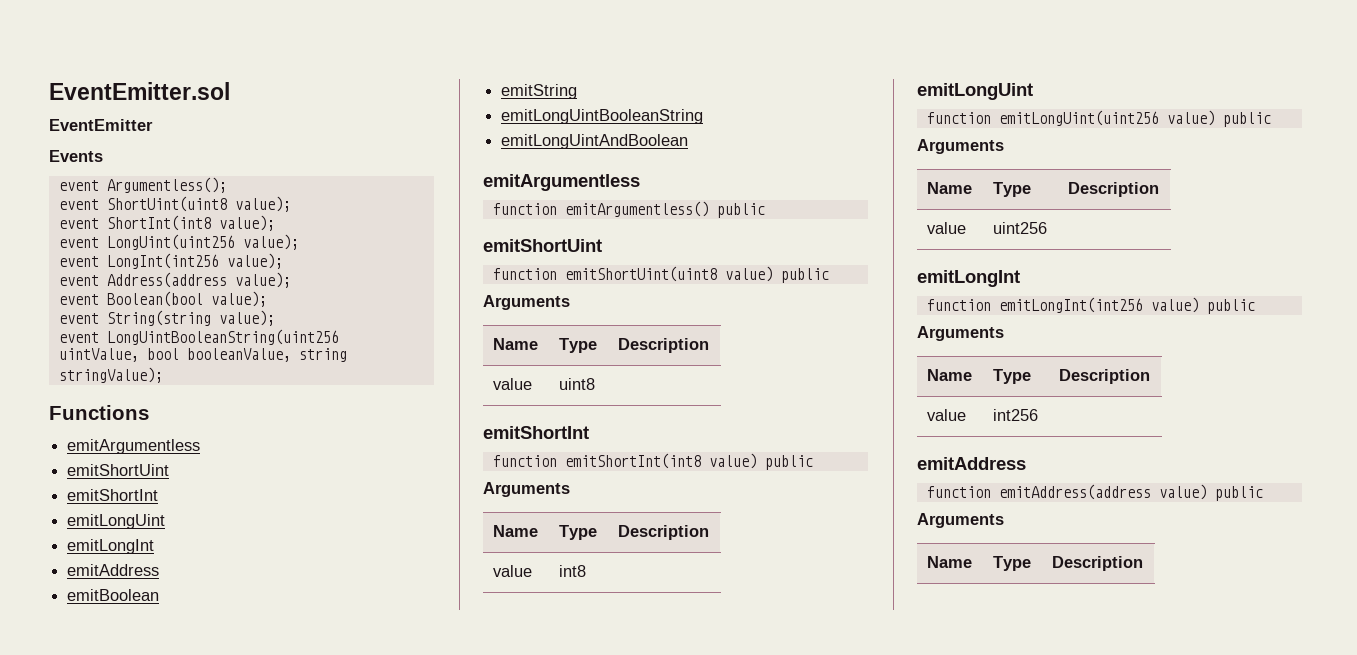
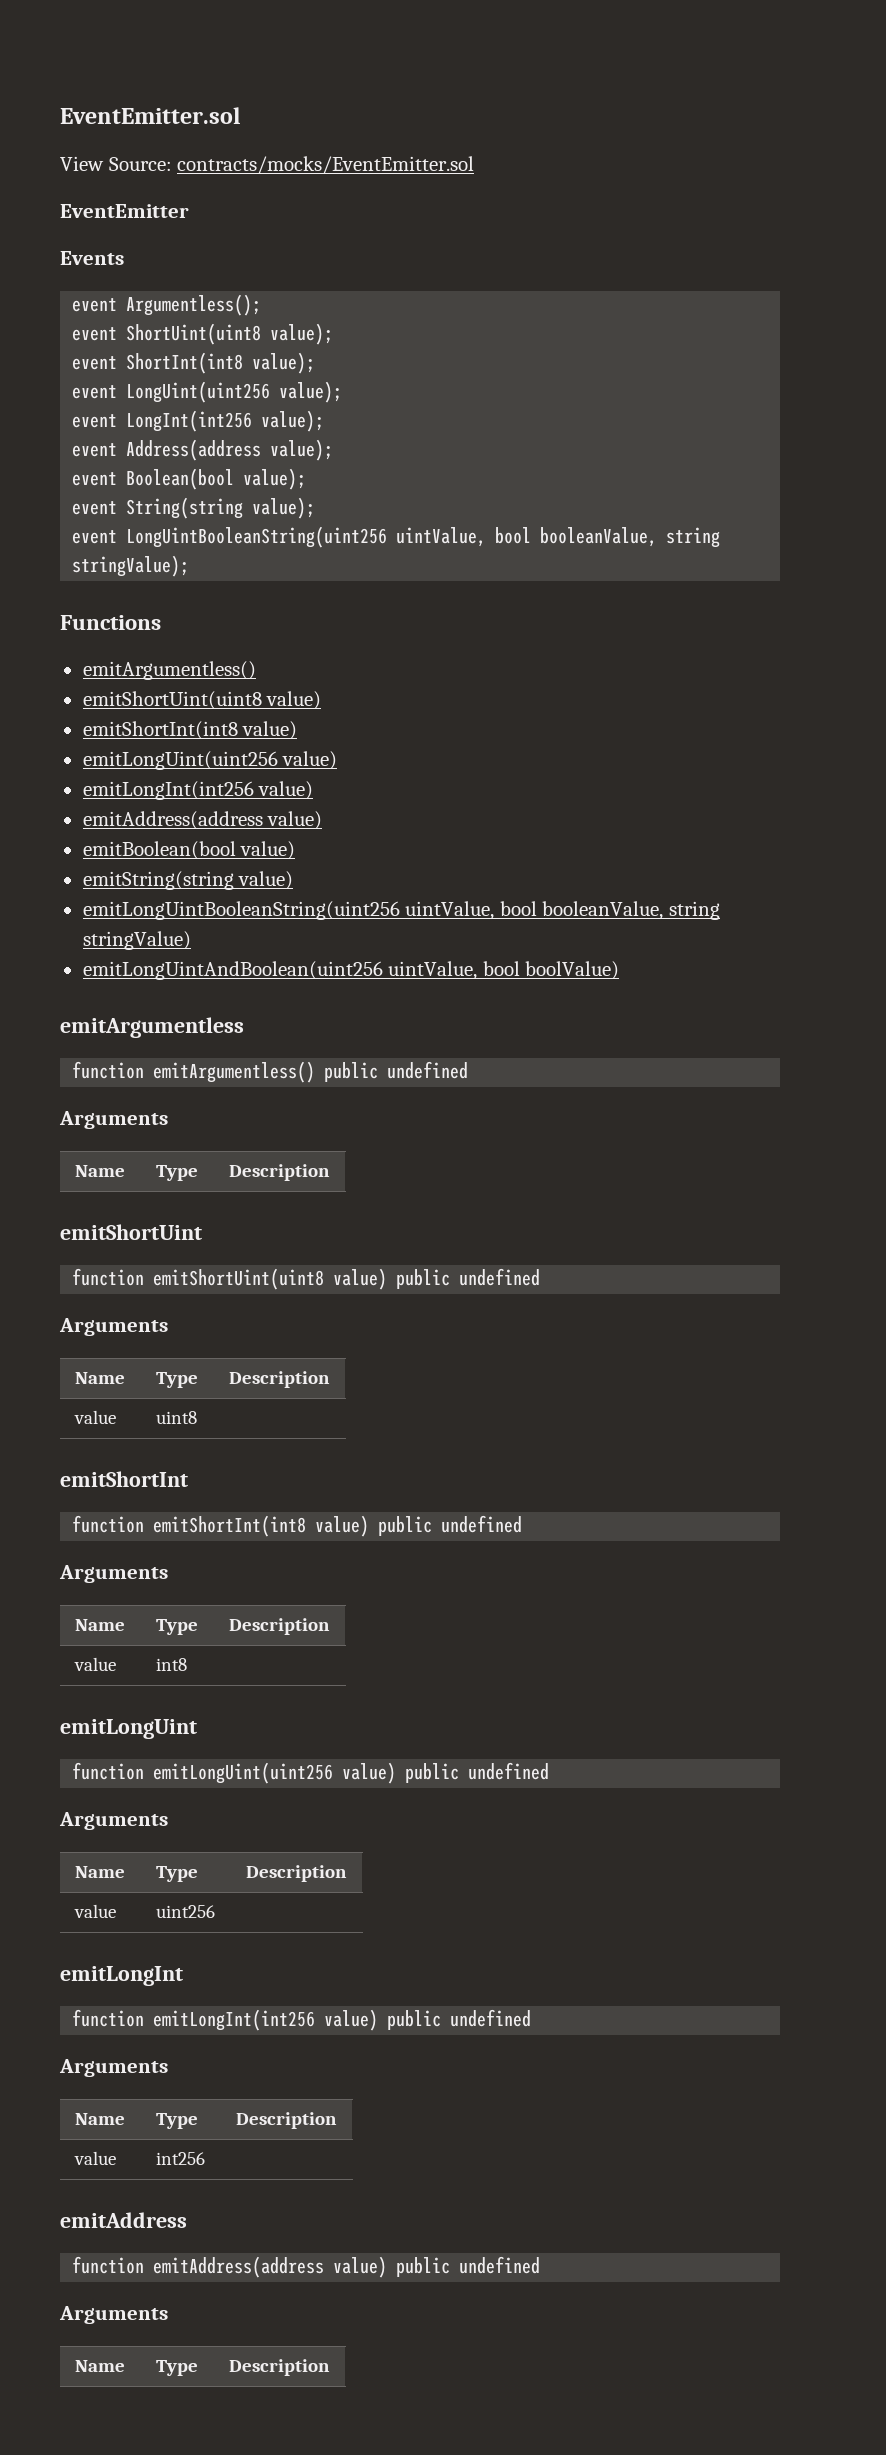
(230, 91) none -> [60,156,475,174] // View Source: contracts/mocks/EventEmitter.sol
[67,439,201,454] [67,464,170,476] [67,489,159,501] [67,514,166,529] [67,539,155,554] [67,564,160,576] [67,589,160,601] [501,84,578,99] [501,109,704,124] [501,134,689,149] emitArgumentless // emitShortUint // emitShortInt // emitLongUint // emitLongInt // emitAddress // emitBoolean // emitString // emitLongUintBooleanString // emitLongUintAndBoolean -> [82,661,256,680] [82,691,322,710] [82,721,298,740] [82,751,338,770] [82,781,314,800] [82,811,323,830] [82,841,296,860] [82,871,294,890] [82,901,720,920] [82,931,191,950] [82,961,620,980] emitArgumentless() // emitShortUint(uint8 value) // emitShortInt(int8 value) // emitLongUint(uint256 value) // emitLongInt(int256 value) // emitAddress(address value) // emitBoolean(bool value) // emitString(string value) // emitLongUintBooleanString(uint256 uintValue, bool booleanValue, string stringValue) // emitLongUintAndBoolean(uint256 uintValue, bool boolValue)
(765, 210) none -> [387,1061,469,1079] [59,1111,168,1129] [75,1165,126,1177] [156,1165,199,1181] [229,1164,331,1181] undefined // Arguments // Name | Type | Description
(829, 275) none -> [459,1268,541,1286] undefined
(813, 462) none -> [441,1515,523,1533] undefined
(1271, 119) none -> [468,1762,550,1780] undefined
(1255, 306) none -> [450,2009,532,2027] undefined
(1263, 493) none -> [459,2256,541,2274] undefined

